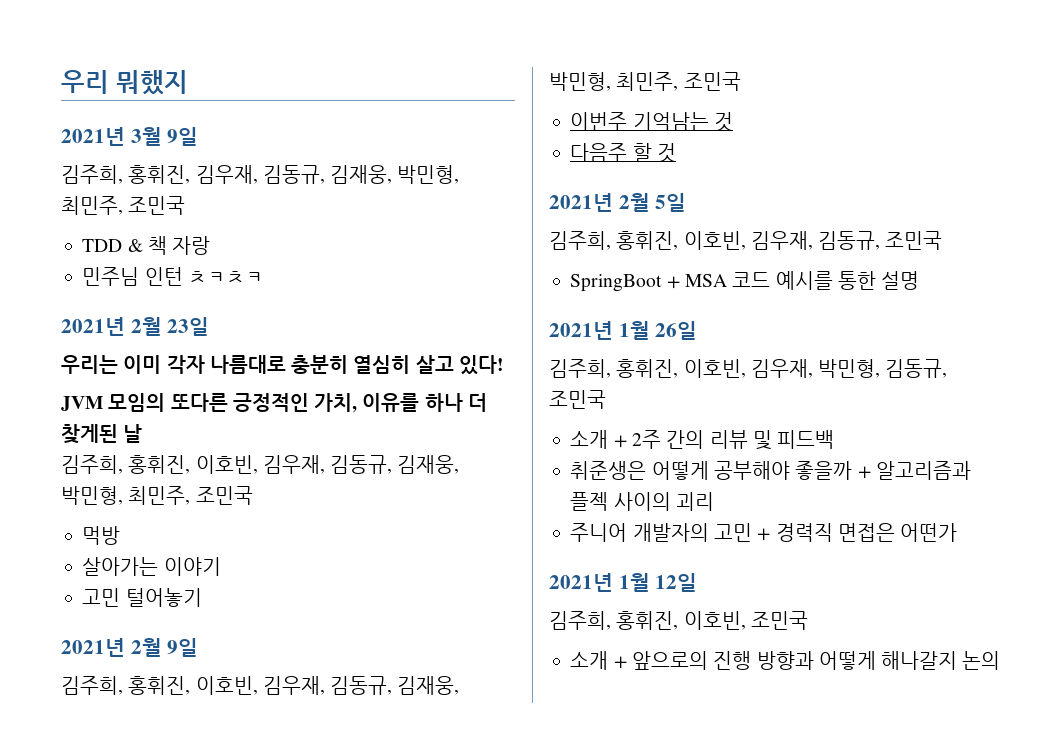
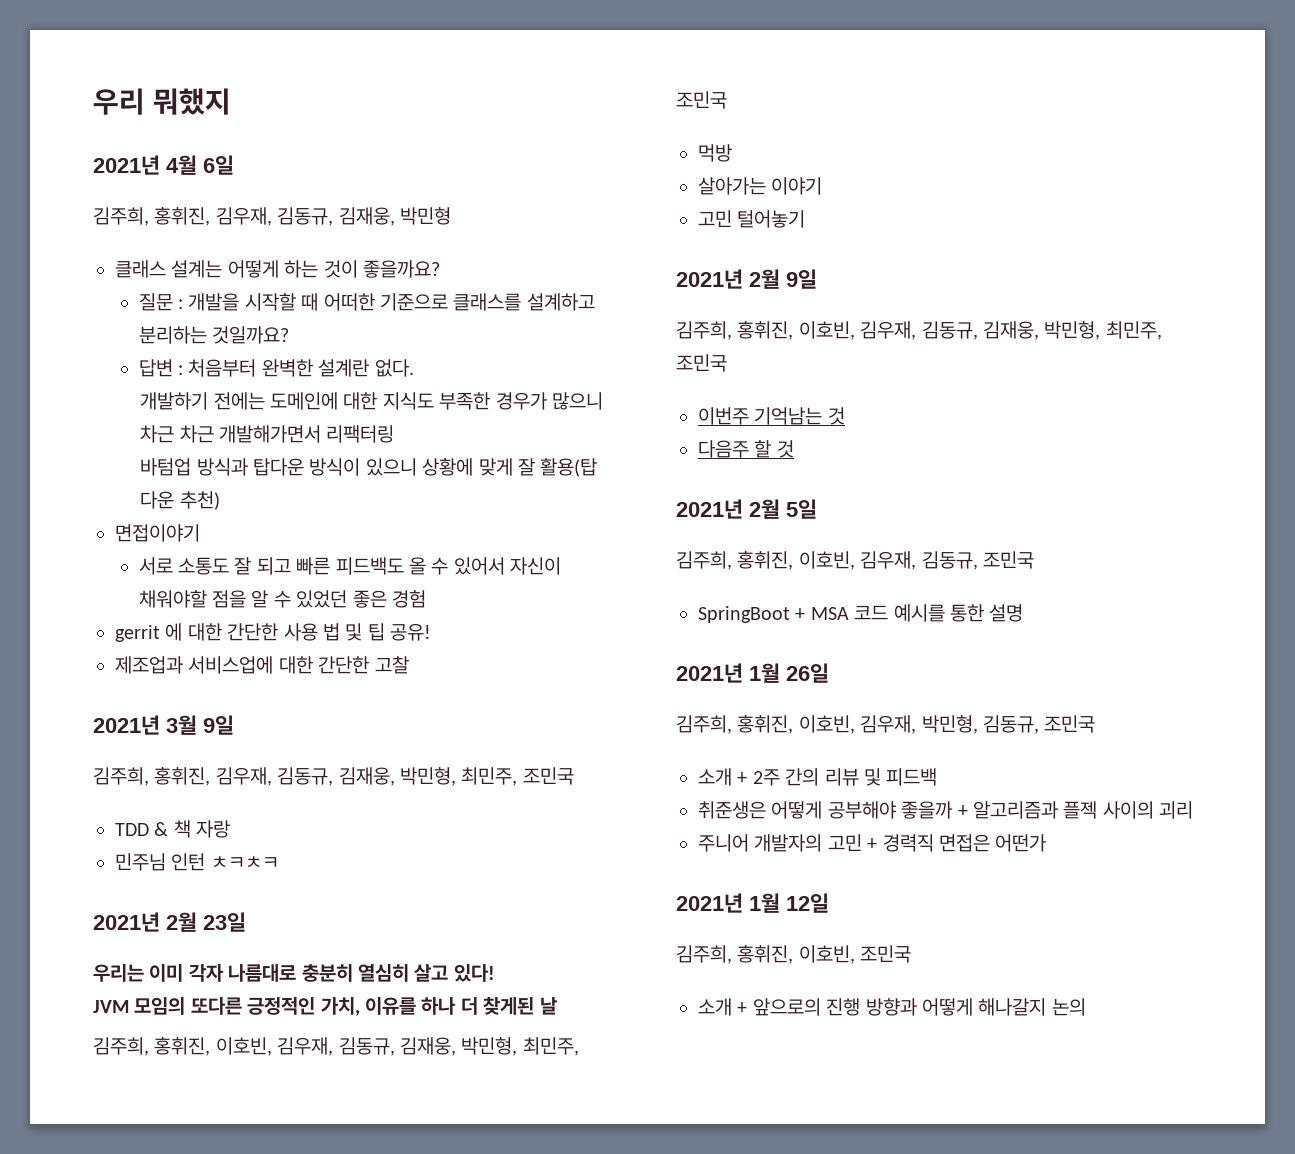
(188, 82) none -> [93,155,234,175] [93,206,451,226] [115,260,440,278] [138,293,595,311] [138,326,290,344] [138,359,414,377] [140,392,604,410] [140,425,395,443] [140,458,598,477] [140,491,220,510] [115,524,200,542] [138,557,562,575] [138,590,427,608] [115,623,432,642] [115,656,409,674] // 2021년 4월 6일 // 김주희, 홍휘진, 김우재, 김동규, 김재웅, 박민형 // 클래스 설계는 어떻게 하는 것이 좋을까요? // 질문 : 개발을 시작할 때 어떠한 기준으로 클래스를 설계하고 분리하는 것일까요? // 답변 : 처음부터 완벽한 설계란 없다. // 개발하기 전에는 도메인에 대한 지식도 부족한 경우가 많으니 차근 차근 개발해가면서 리팩터링 // 바텀업 방식과 탑다운 방식이 있으니 상황에 맞게 잘 활용(탑 다운 추천) // 면접이야기 // 서로 소통도 잘 되고 빠른 피드백도 올 수 있어서 자신이 채워야할 점을 알 수 있었던 좋은 경험 // gerrit 에 대한 간단한 사용 법 및 팁 공유! // 제조업과 서비스업에 대한 간단한 고찰

